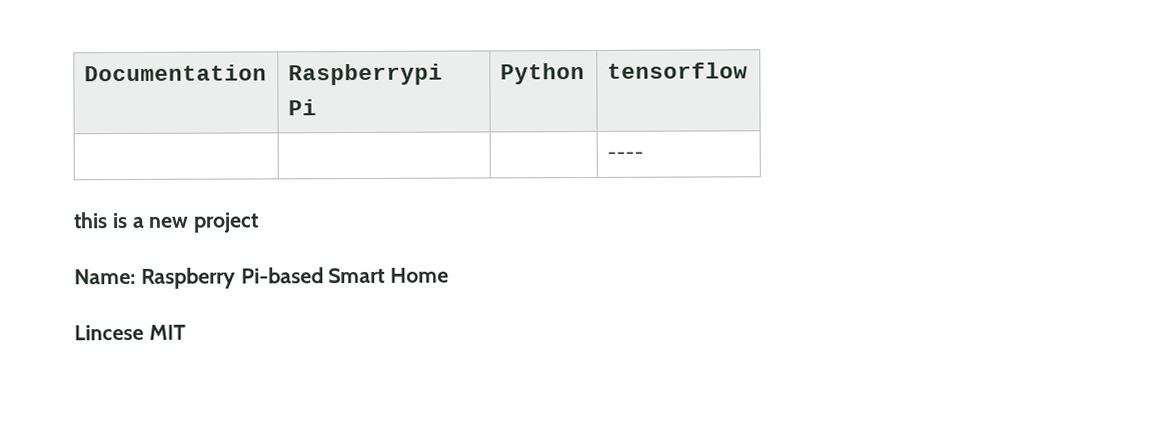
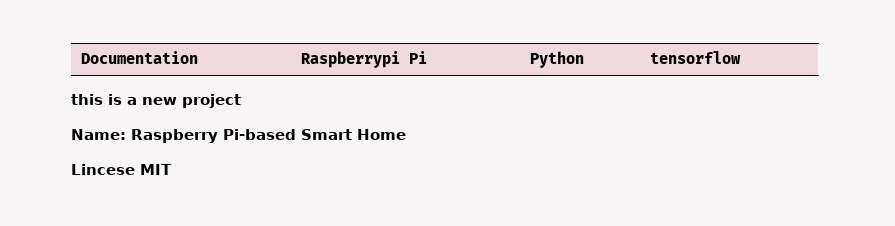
[606,151,644,160] // | | | ---- -> (741, 57) none

